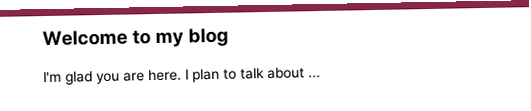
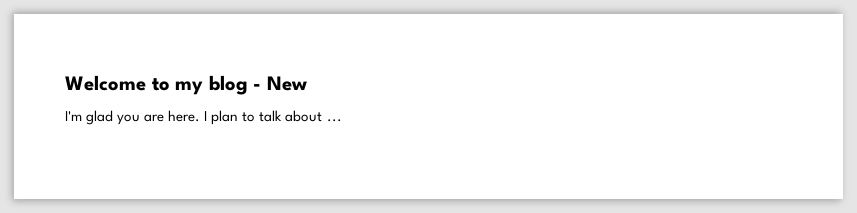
(230, 37) none -> [253,76,307,91] - New

